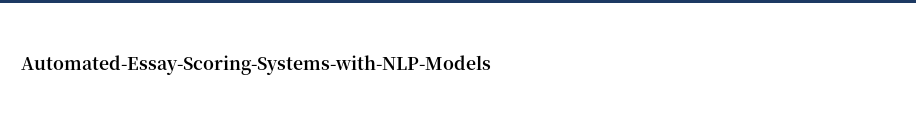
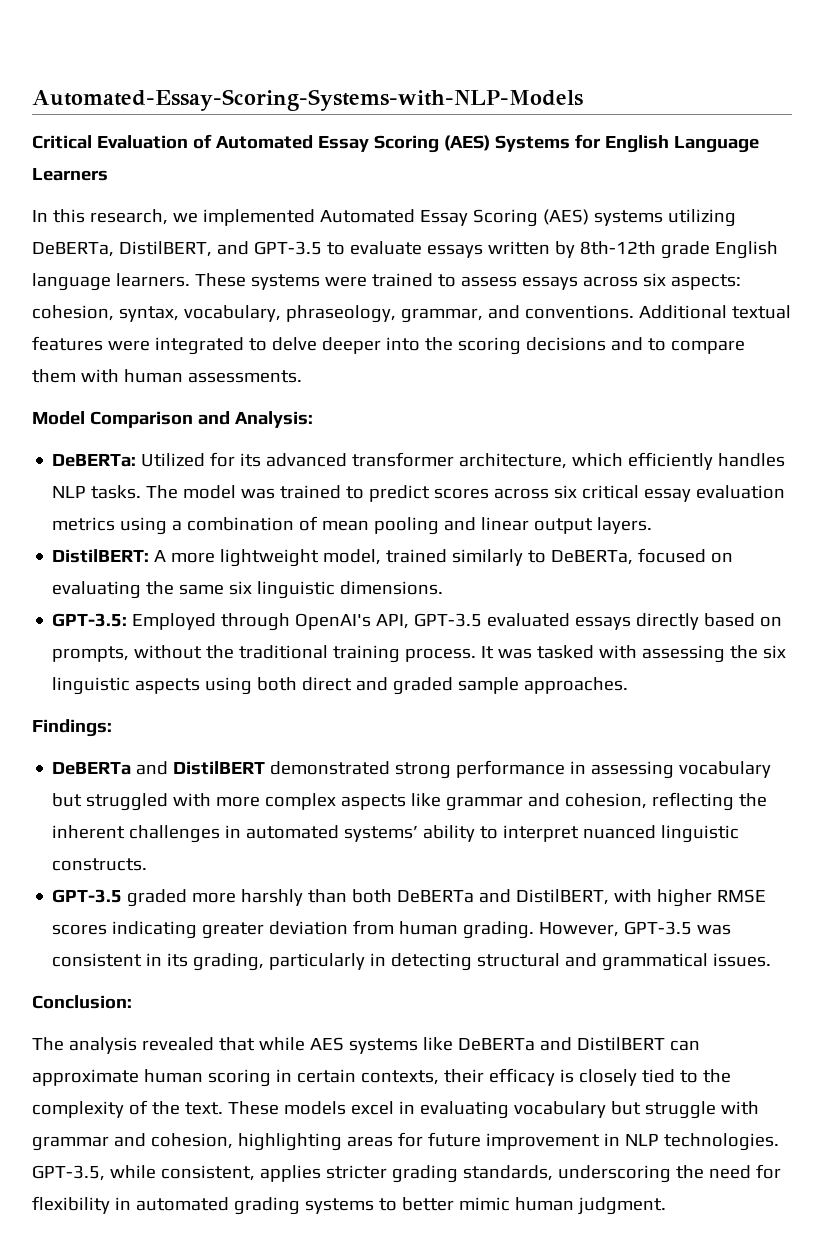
(491, 65) none -> [32,134,759,153] [32,168,108,181] [32,209,736,227] [32,241,778,259] [32,273,741,291] [32,305,791,323] [32,336,745,355] [32,369,302,383] [32,411,313,428] [52,452,786,470] [52,485,786,502] [52,516,653,535] [52,548,734,567] [52,581,444,599] [52,613,783,631] [52,645,787,663] [52,677,629,695] [32,719,112,737] [52,760,772,779] [52,792,768,811] [52,825,740,843] [52,858,148,871] [52,889,767,907] [52,920,732,939] [52,953,772,971] [32,995,132,1009] [32,1037,700,1054] [32,1068,731,1087] [32,1100,759,1119] [32,1132,779,1151] [32,1164,781,1183] [32,1196,666,1215] // Critical Evaluation of Automated Essay Scoring (AES) Systems for English Language Learners // In this research, we implemented Automated Essay Scoring (AES) systems utilizing DeBERTa, DistilBERT, and GPT-3.5 to evaluate essays written by 8th-12th grade English language learners. These systems were trained to assess essays across six aspects: cohesion, syntax, vocabulary, phraseology, grammar, and conventions. Additional textual features were integrated to delve deeper into the scoring decisions and to compare them with human assessments. // Model Comparison and Analysis: // DeBERTa: Utilized for its advanced transformer architecture, which efficiently handles NLP tasks. The model was trained to predict scores across six critical essay evaluation metrics using a combination of mean pooling and linear output layers. // DistilBERT: A more lightweight model, trained similarly to DeBERTa, focused on evaluating the same six linguistic dimensions. // GPT-3.5: Employed through OpenAI's API, GPT-3.5 evaluated essays directly based on prompts, without the traditional training process. It was tasked with assessing the six linguistic aspects using both direct and graded sample approaches. // Findings: // DeBERTa and DistilBERT demonstrated strong performance in assessing vocabulary but struggled with more complex aspects like grammar and cohesion, reflecting the inherent challenges in automated systems’ ability to interpret nuanced linguistic constructs. // GPT-3.5 graded more harshly than both DeBERTa and DistilBERT, with higher RMSE scores indicating greater deviation from human grading. However, GPT-3.5 was consistent in its grading, particularly in detecting structural and grammatical issues. // Conclusion: // The analysis revealed that while AES systems like DeBERTa and DistilBERT can approximate human scoring in certain contexts, their efficacy is closely tied to the complexity of the text. These models excel in evaluating vocabulary but struggle with grammar and cohesion, highlighting areas for future improvement in NLP technologies. GPT-3.5, while consistent, applies stricter grading standards, underscoring the need for flexibility in automated grading systems to better mimic human judgment.

